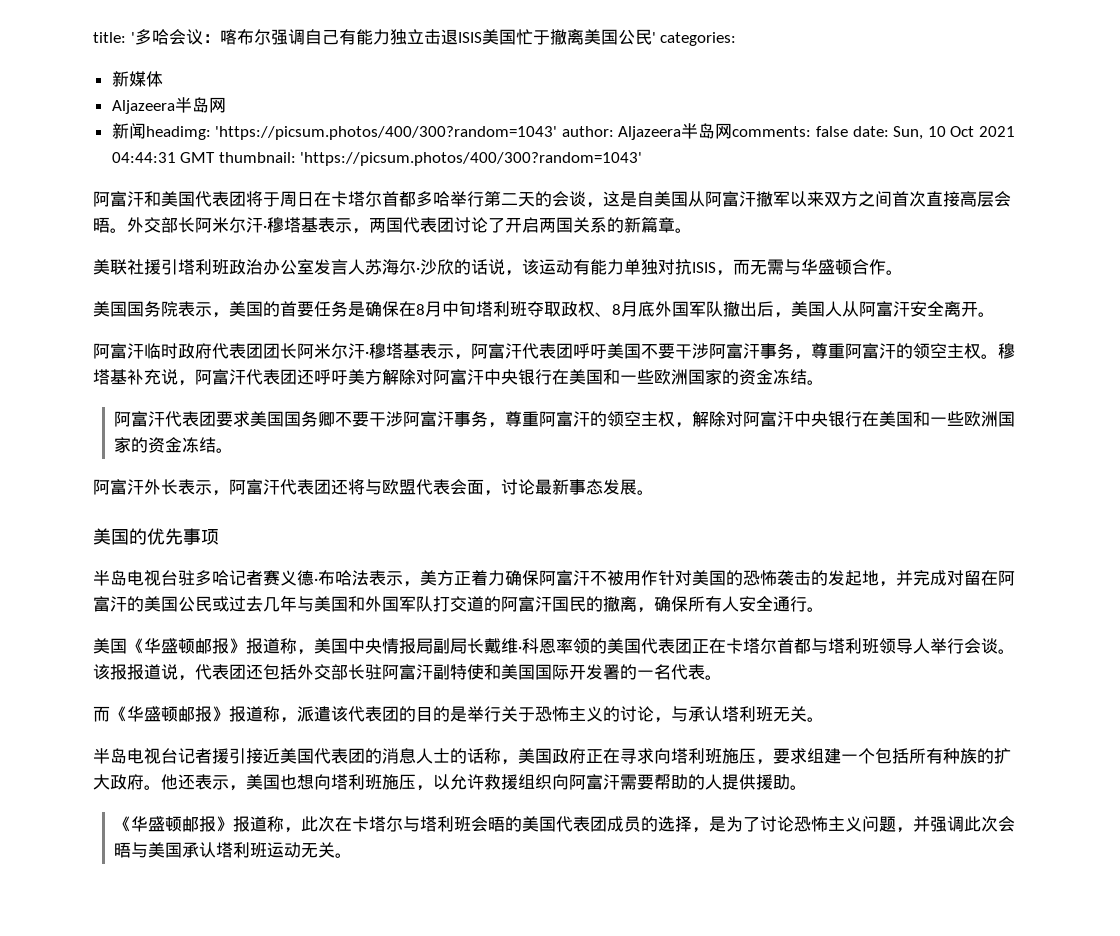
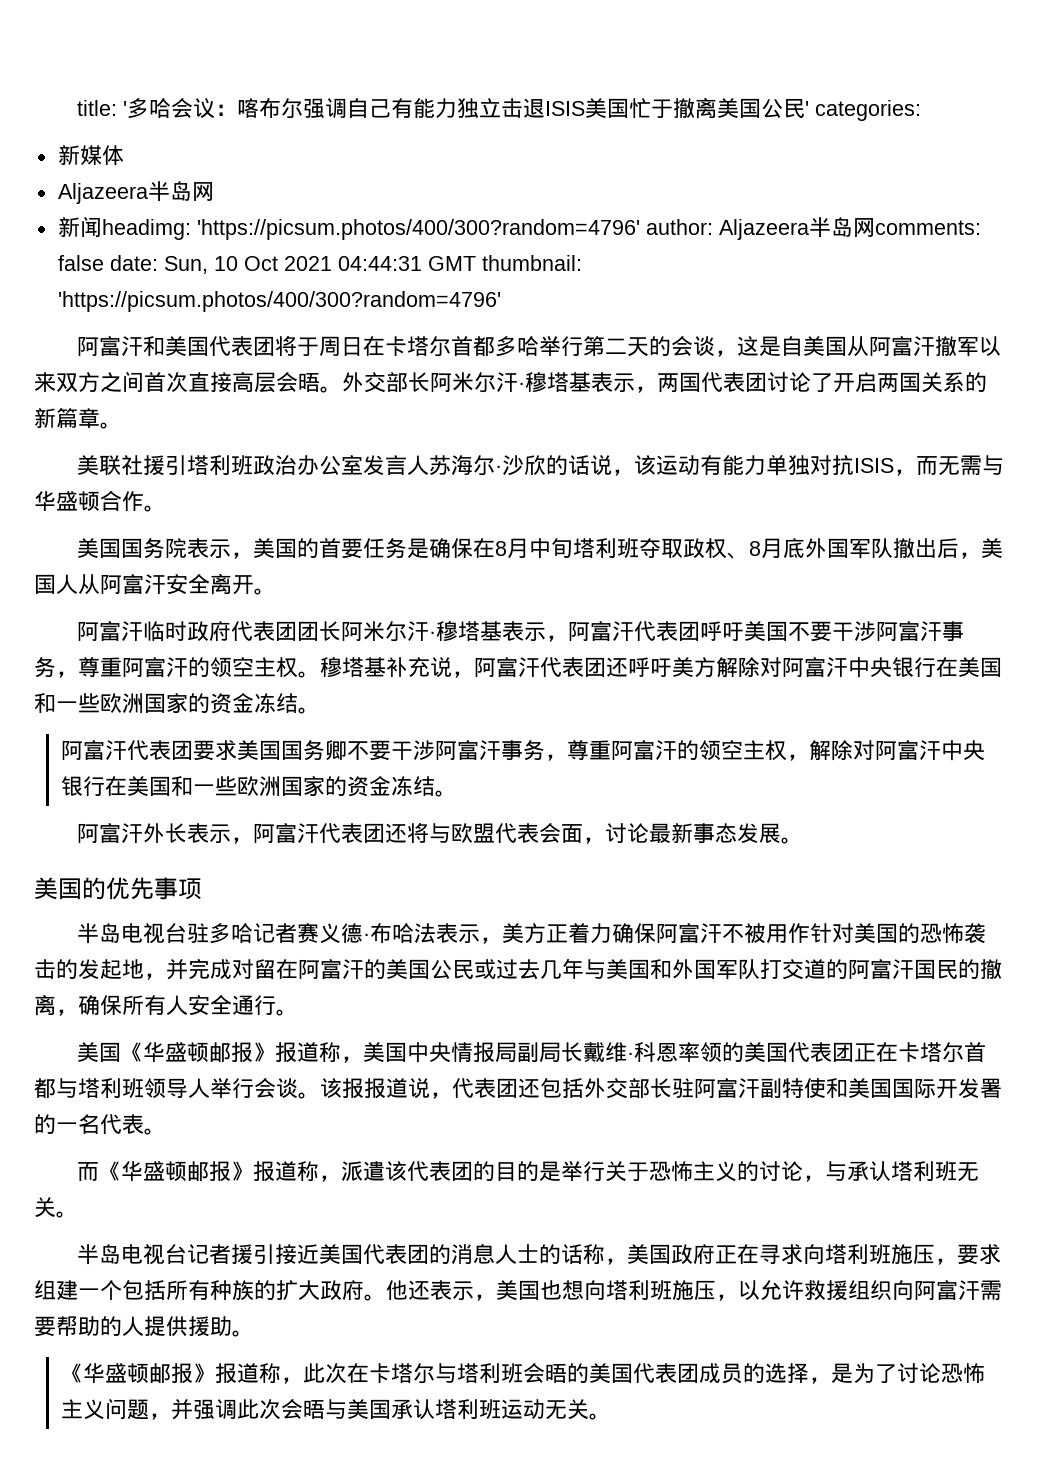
[215,126,558,140] 'https://picsum.photos/400/300?random=1043' -> [196,219,640,240] 'https://picsum.photos/400/300?random=4796'
[300,152,643,166] 'https://picsum.photos/400/300?random=1043' -> [57,291,501,312] 'https://picsum.photos/400/300?random=4796'

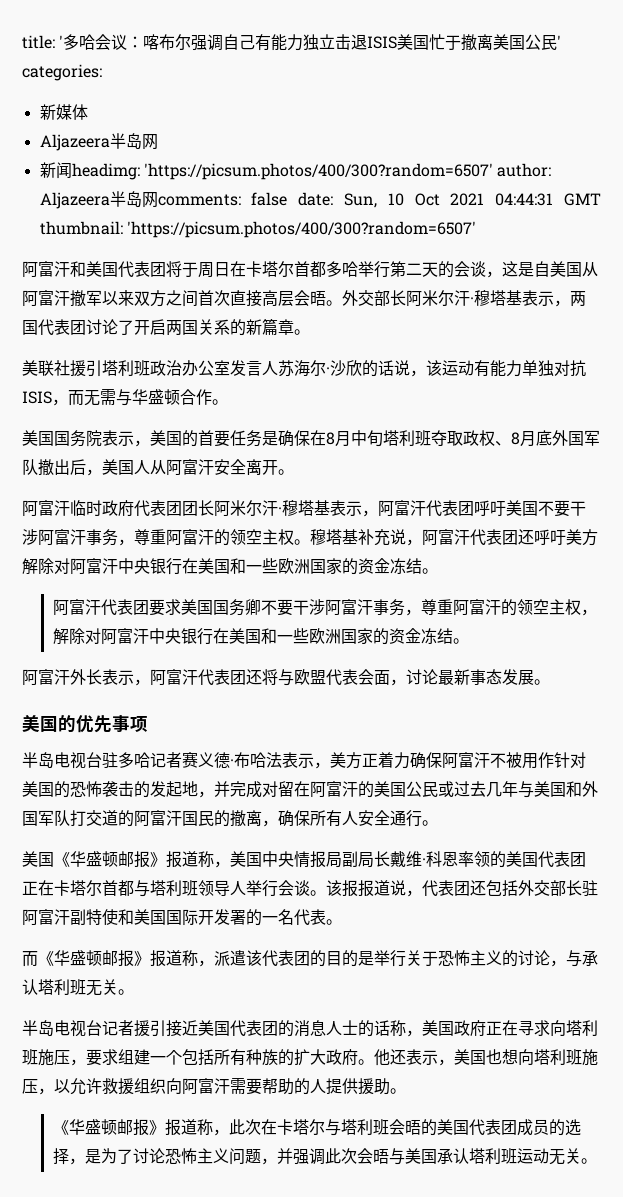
[196,219,640,240] 'https://picsum.photos/400/300?random=4796' -> [143,163,493,180] 'https://picsum.photos/400/300?random=6507'
[57,291,501,312] 'https://picsum.photos/400/300?random=4796' -> [126,221,476,238] 'https://picsum.photos/400/300?random=6507'

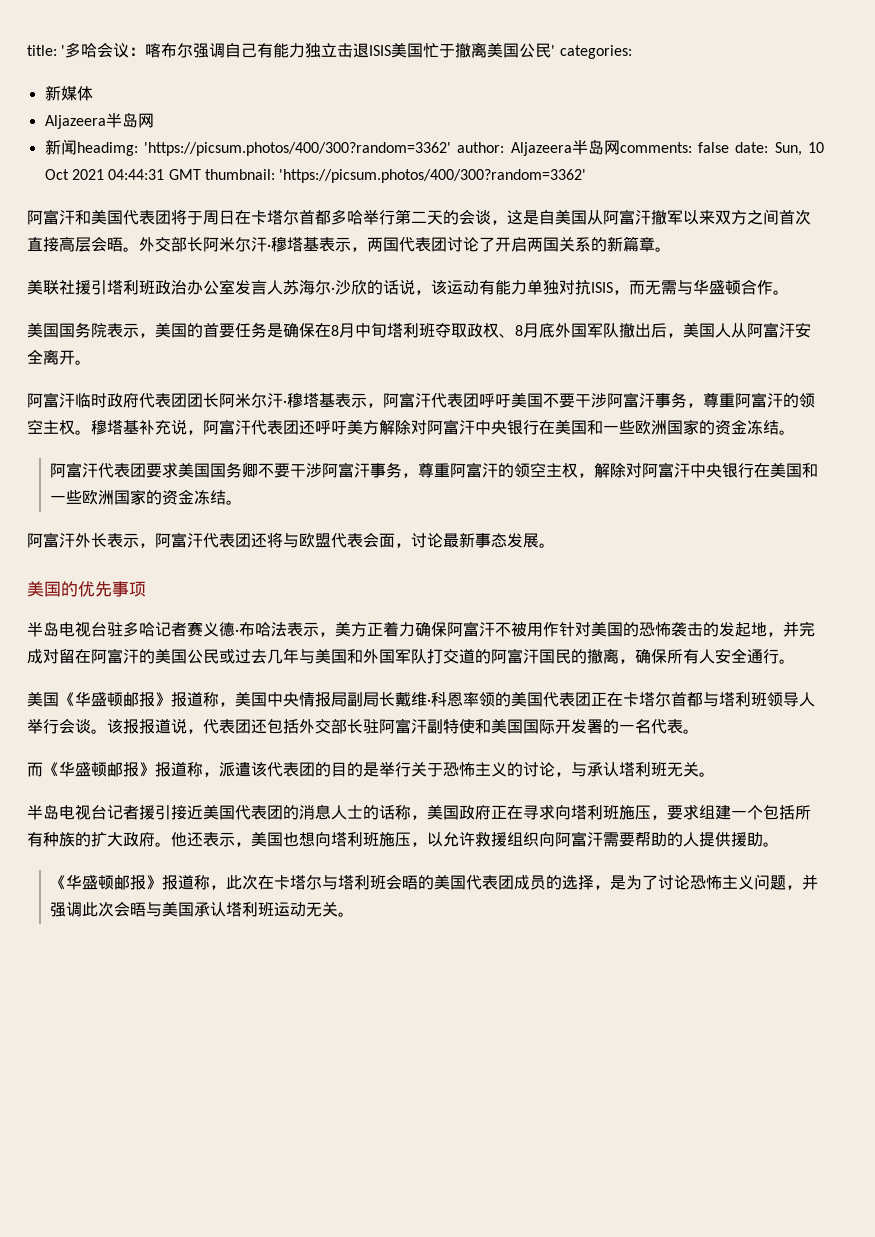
[143,163,493,180] 'https://picsum.photos/400/300?random=6507' -> [143,142,451,156] 'https://picsum.photos/400/300?random=3362'
[126,221,476,238] 'https://picsum.photos/400/300?random=6507' -> [279,169,587,183] 'https://picsum.photos/400/300?random=3362'

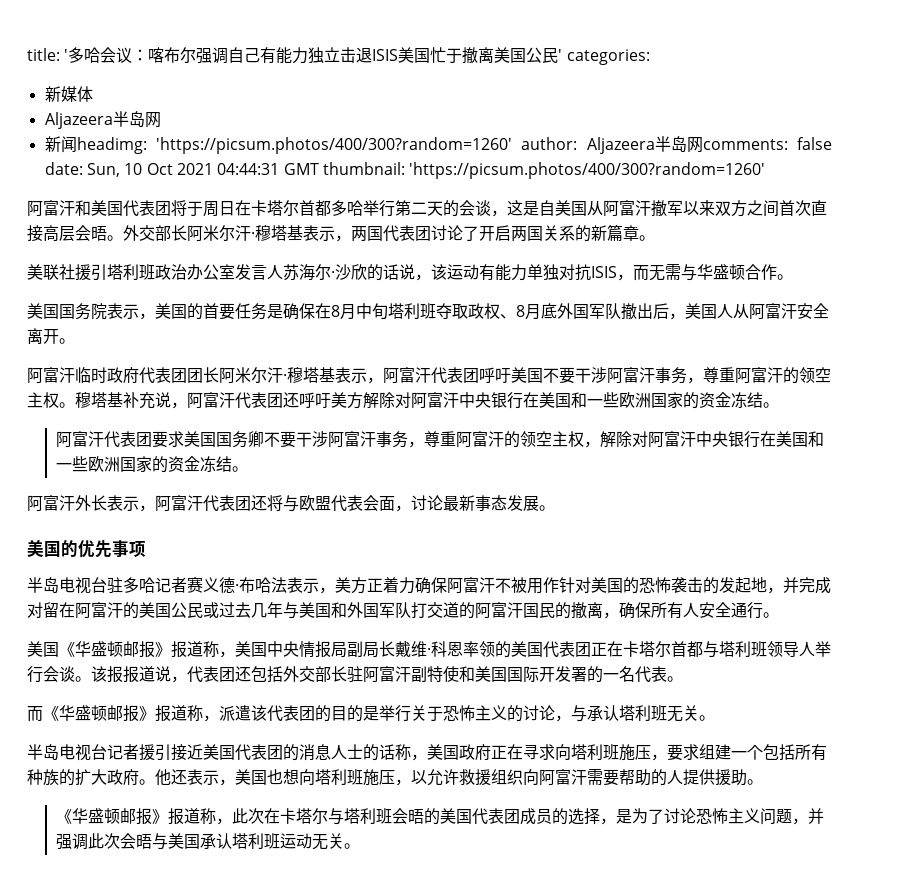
[143,142,451,156] 'https://picsum.photos/400/300?random=3362' -> [155,137,512,154] 'https://picsum.photos/400/300?random=1260'
[279,169,587,183] 'https://picsum.photos/400/300?random=3362' -> [409,162,766,179] 'https://picsum.photos/400/300?random=1260'

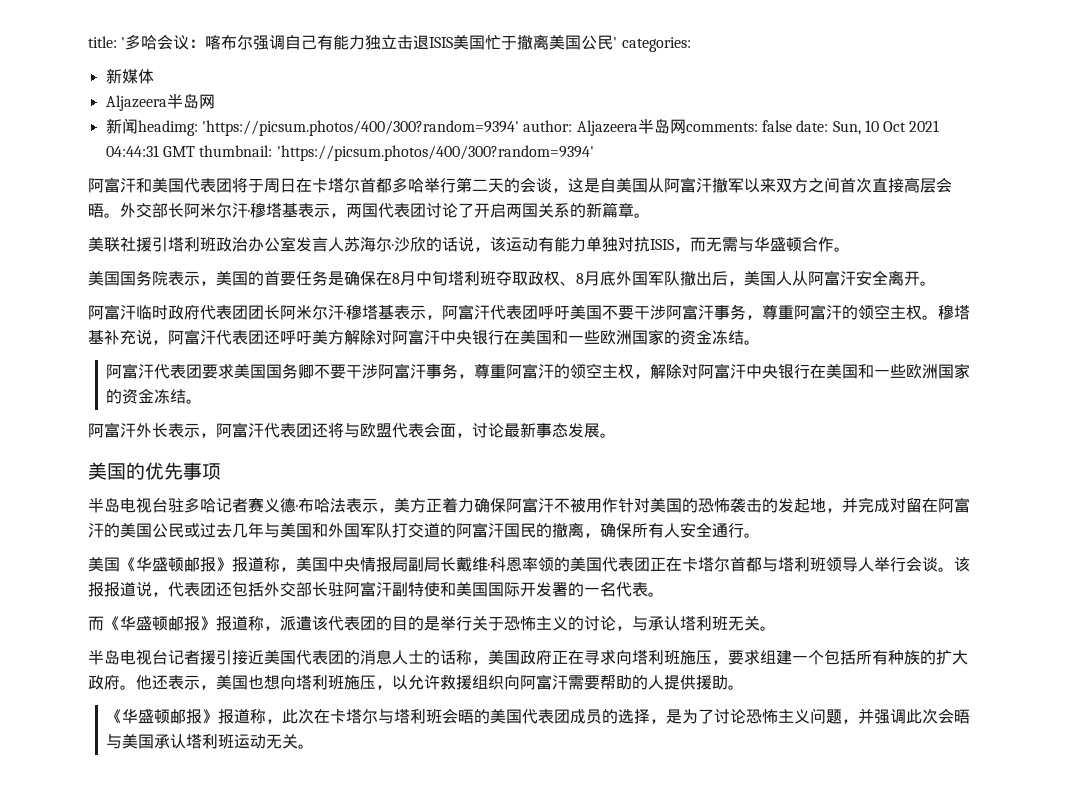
[155,137,512,154] 'https://picsum.photos/400/300?random=1260' -> [201,120,519,136] 'https://picsum.photos/400/300?random=9394'
[409,162,766,179] 'https://picsum.photos/400/300?random=1260' -> [276,145,594,161] 'https://picsum.photos/400/300?random=9394'

